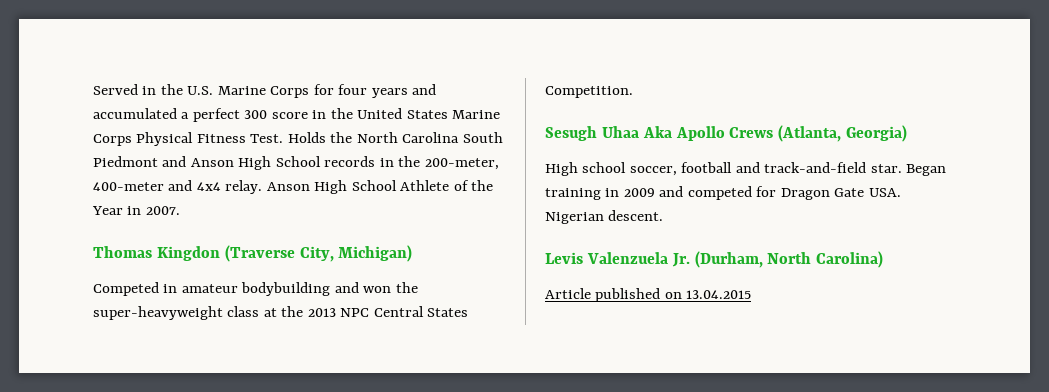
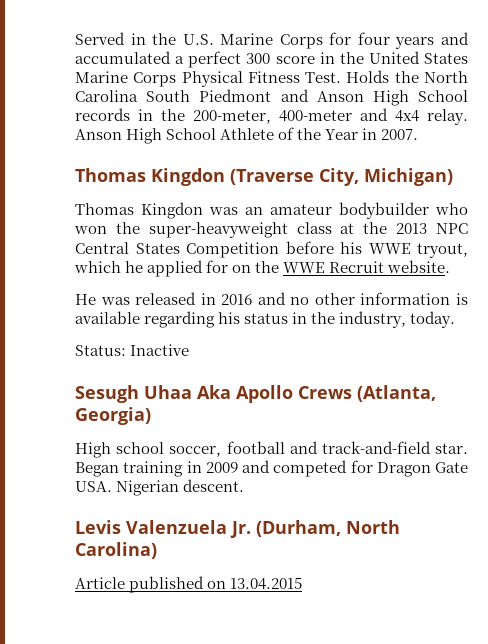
[93,282,359,296] Competed in amateur bodybuilding and -> [75,202,468,219] Thomas Kingdon was an amateur bodybuilder who
[545,86,633,98] Competition. -> [186,241,468,258] [74,260,451,277] [75,292,468,305] [75,311,456,328] [75,344,190,356] Competition before his WWE tryout, which he applied for on the WWE Recruit website. // He was released in 2016 and no other information is available regarding his status in the industry, today. // Status: Inactive

